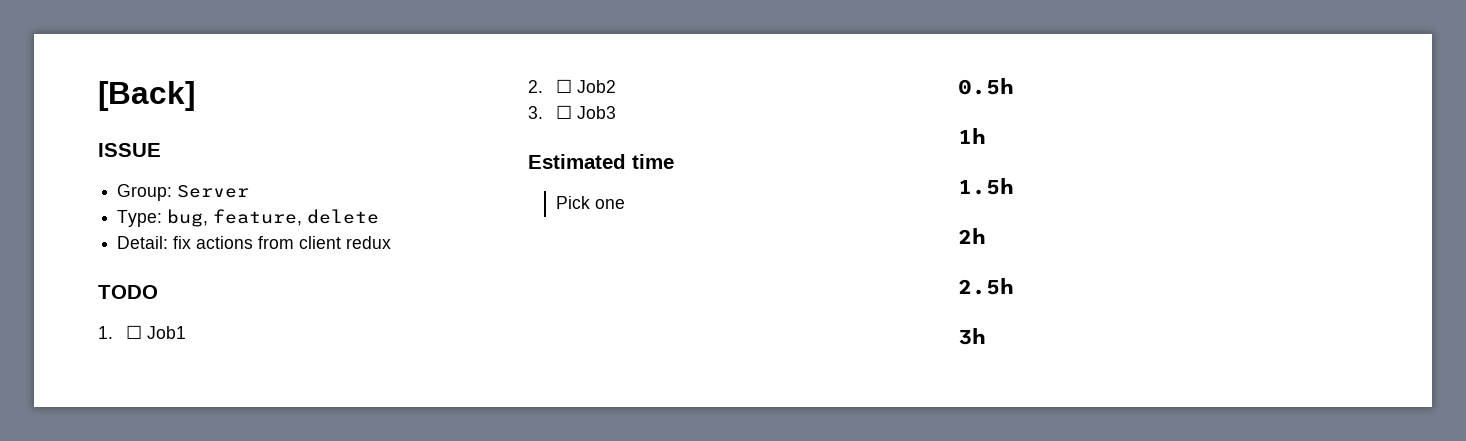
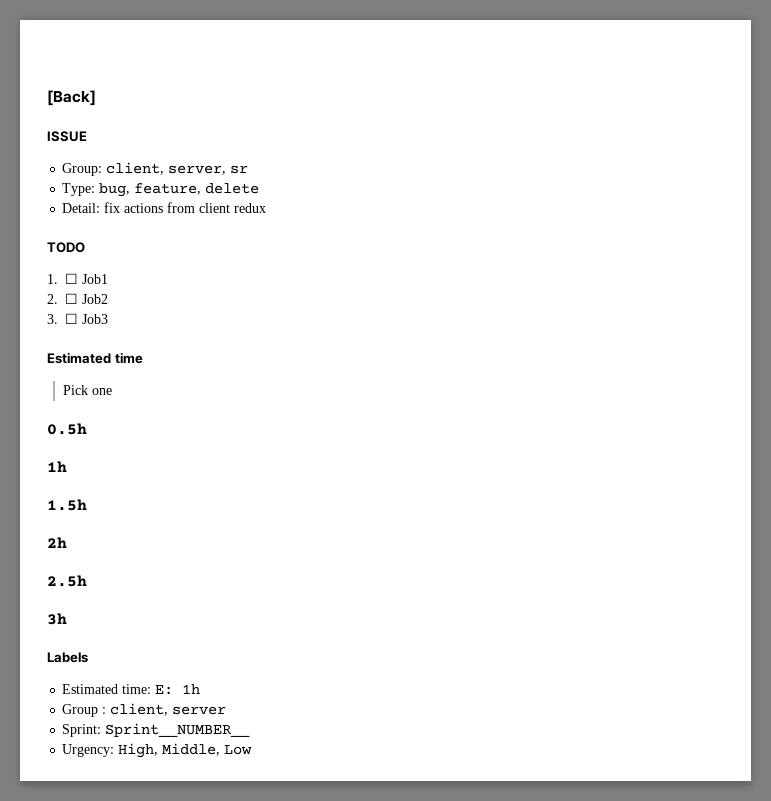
[177,185,250,198] Server -> [106,162,249,175] client, server, sr
(986, 336) none -> [47,652,88,663] [62,684,201,695] [62,703,227,717] [62,723,251,737] [62,743,253,758] // Labels // Estimated time: E: 1h // Group : client, server // Sprint: Sprint__NUMBER__ // Urgency: High, Middle, Low

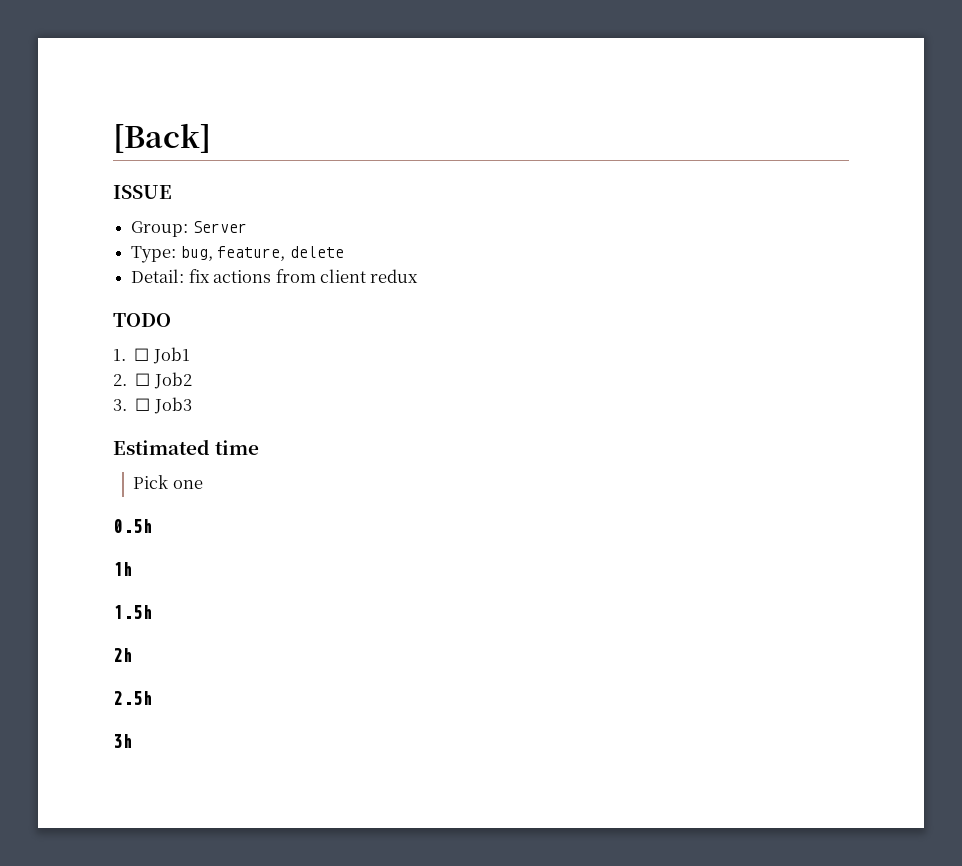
[106,162,249,175] client, server, sr -> [192,221,247,233] Server
[47,652,88,663] [62,684,201,695] [62,703,227,717] [62,723,251,737] [62,743,253,758] // Labels // Estimated time: E: 1h // Group : client, server // Sprint: Sprint__NUMBER__ // Urgency: High, Middle, Low -> (133, 741) none

